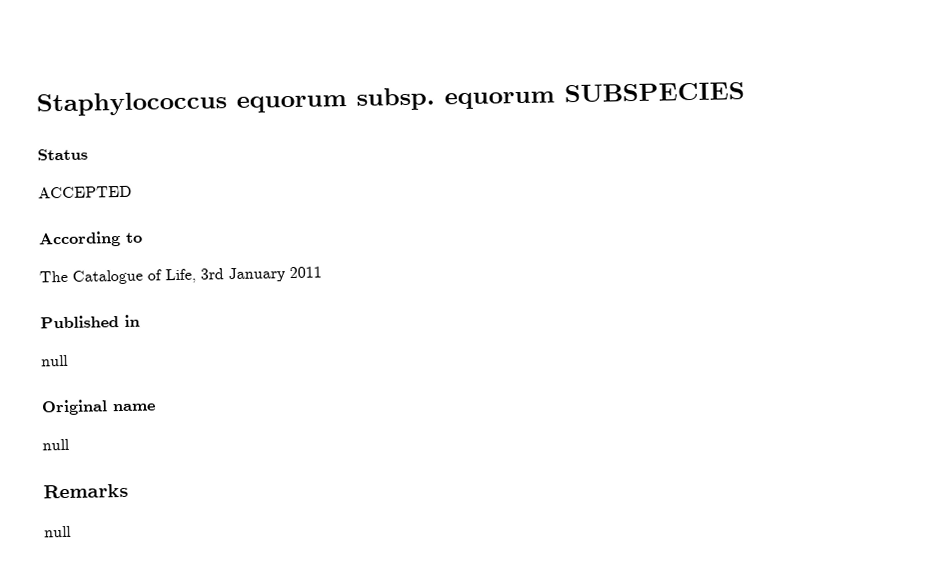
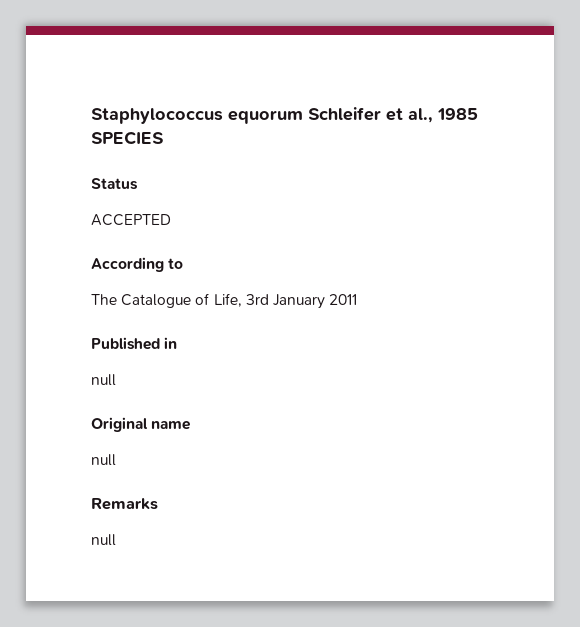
[356,82,745,111] subsp. equorum SUBSPECIES -> [308,107,478,123] [91,131,164,145] Schleifer et al., 1985 SPECIES

